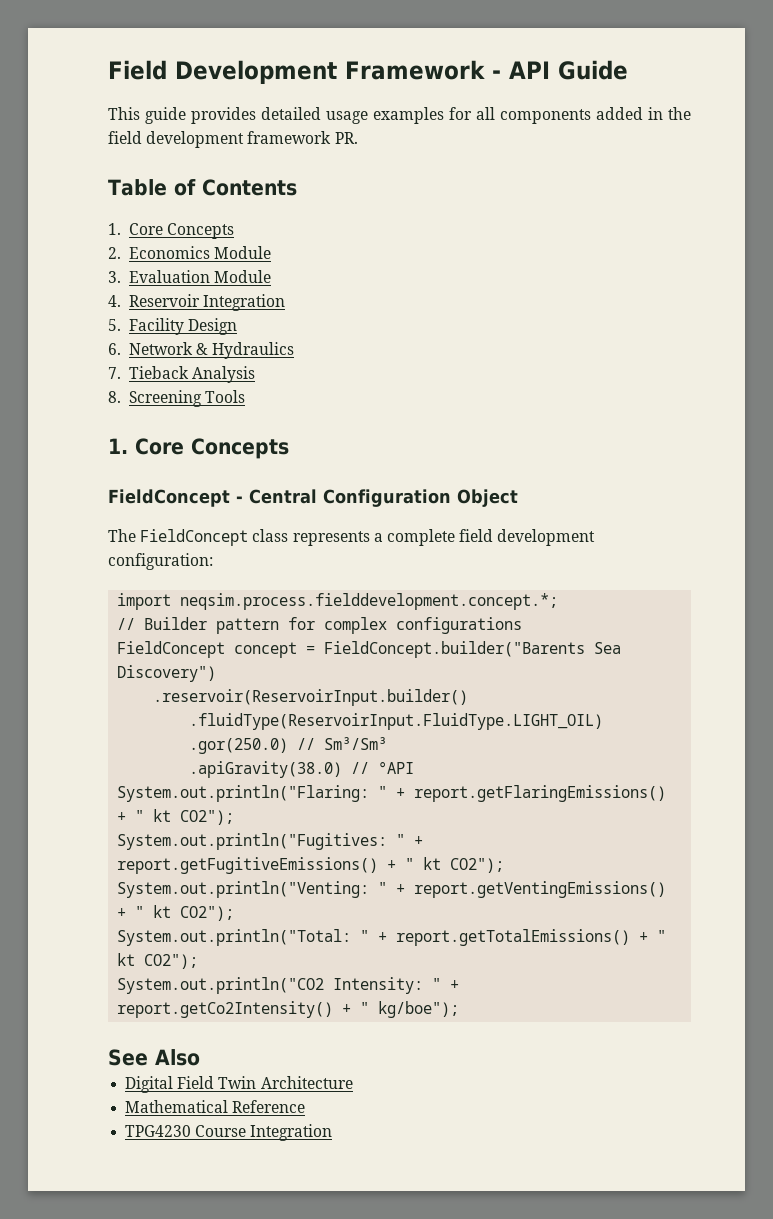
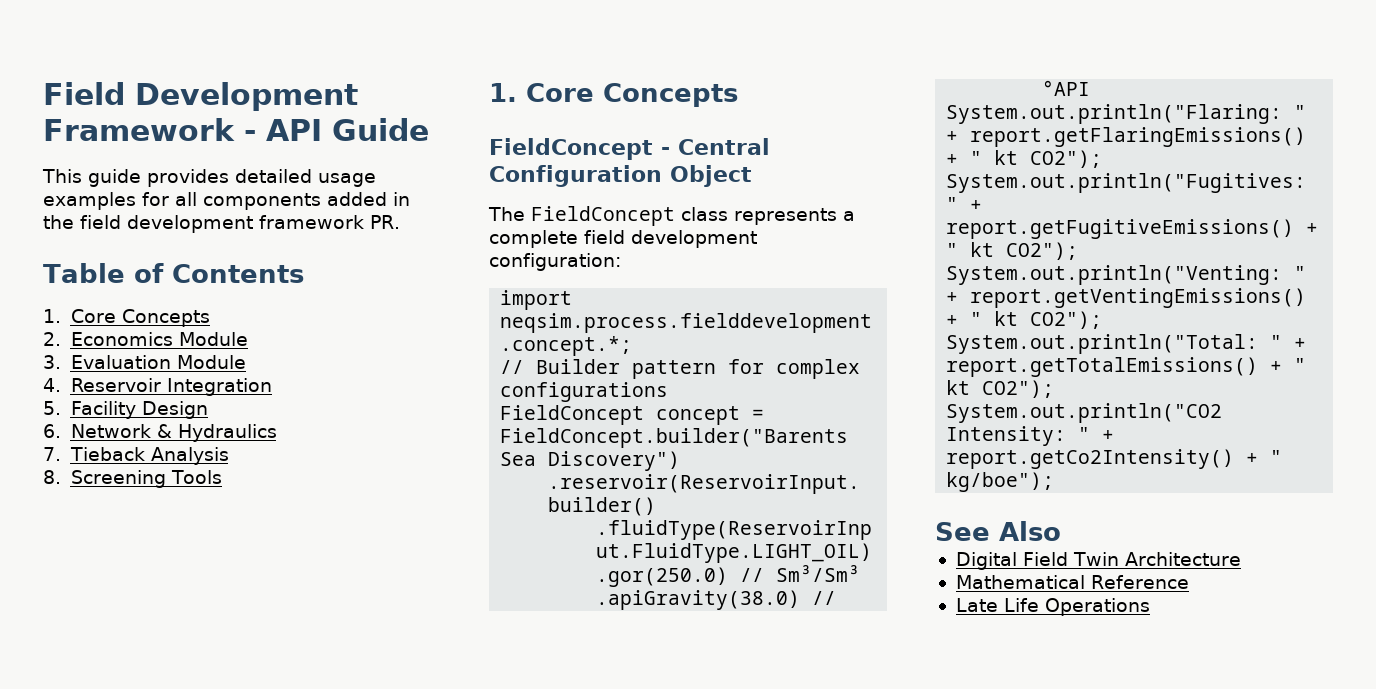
[125,1124,333,1141] TPG4230 Course Integration -> [955,598,1150,616] Late Life Operations

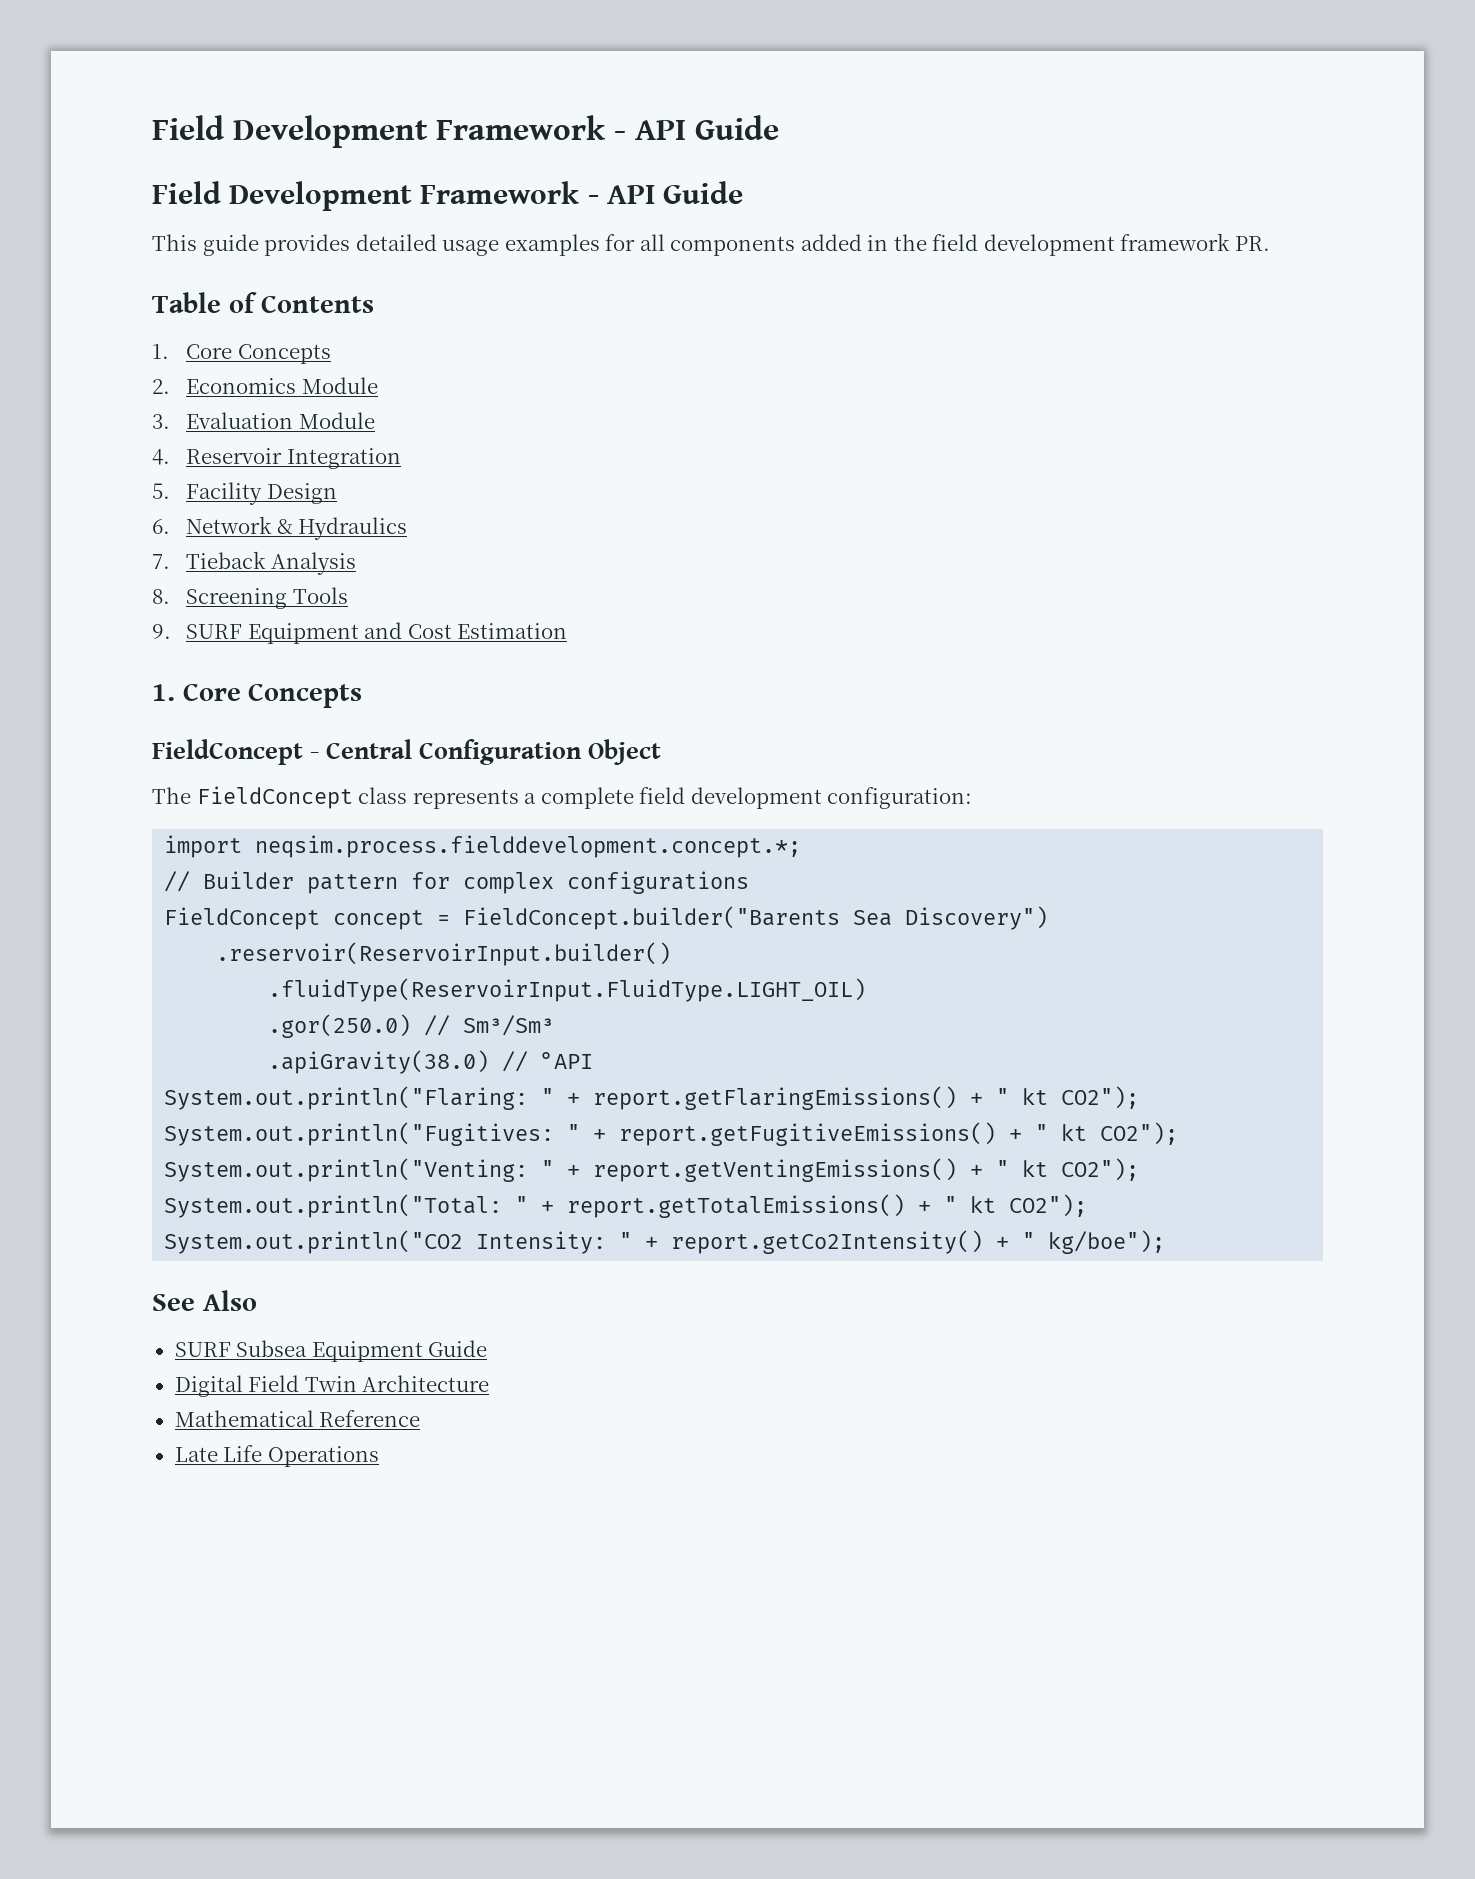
[43,82,358,111] [43,118,429,141] Field Development Framework - API Guide -> [152,115,779,148] [152,181,744,211] Field Development Framework - API Guide // Field Development Framework - API Guide
(223, 477) none -> [152,622,568,644] // 9. SURF Equipment and Cost Estimation
(1061, 531) none -> [174,1340,488,1362] // SURF Subsea Equipment Guide

